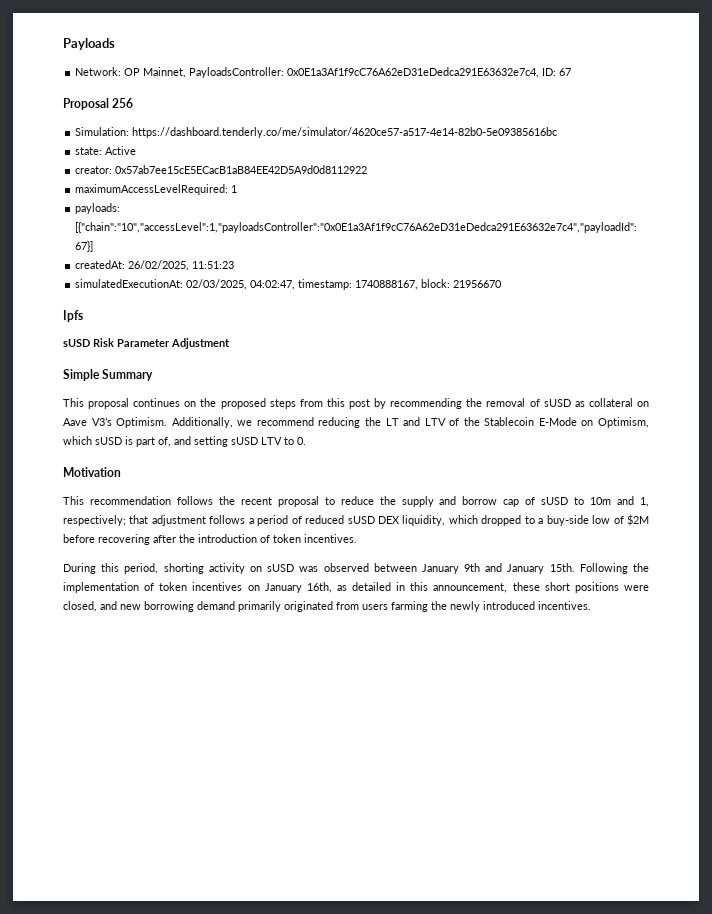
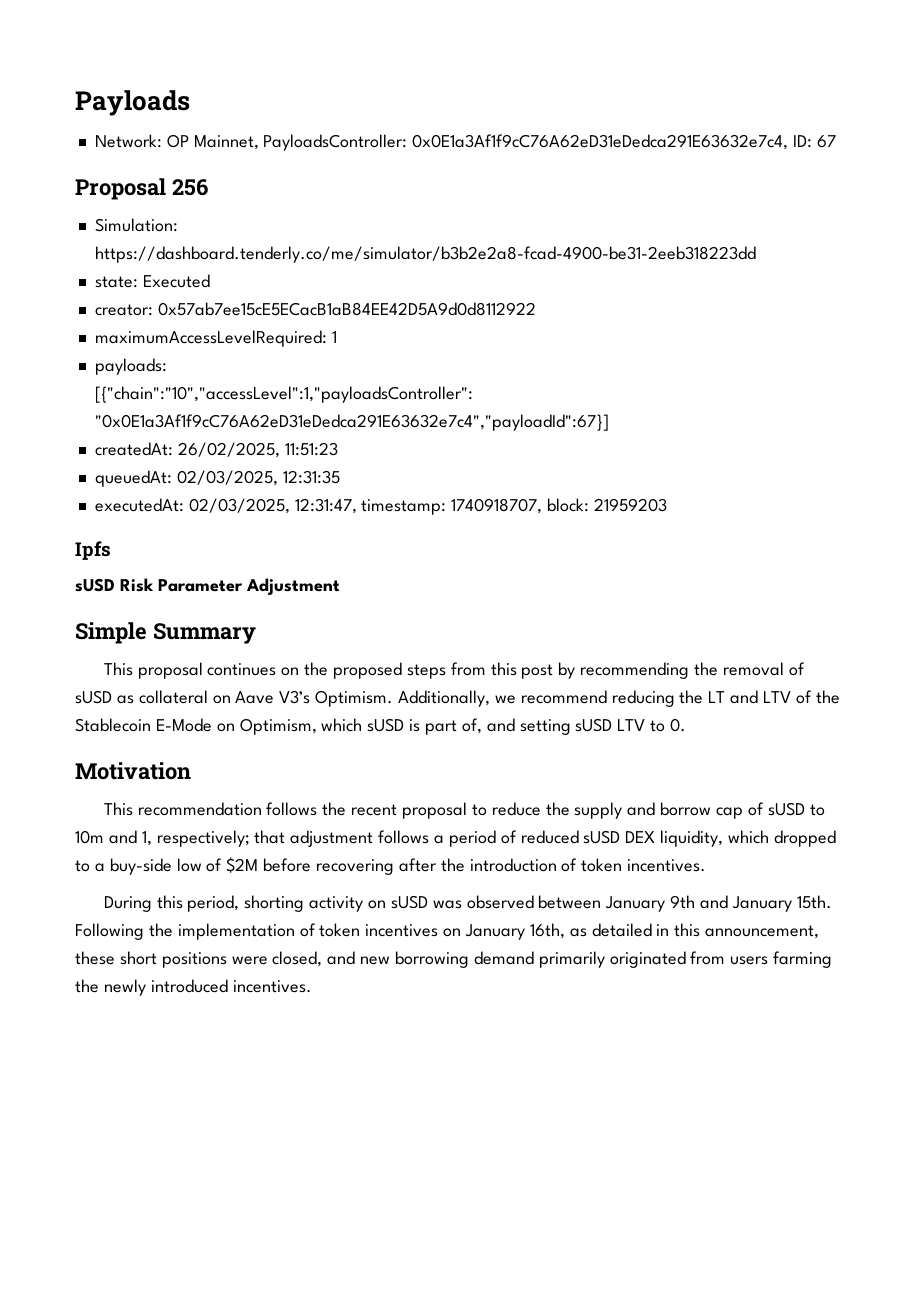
[132,127,558,138] https://dashboard.tenderly.co/me/simulator/4620ce57-a517-4e14-82b0-5e09385616bc -> [94,246,756,263] https://dashboard.tenderly.co/me/simulator/b3b2e2a8-fcad-4900-be31-2eeb318223dd
[105,146,137,155] Active -> [142,274,210,288] Executed
[75,279,503,290] simulatedExecutionAt: 02/03/2025, 04:02:47, timestamp: 1740888167, block: 21956670 -> [94,470,340,487] [94,498,667,515] queuedAt: 02/03/2025, 12:31:35 // executedAt: 02/03/2025, 12:31:47, timestamp: 1740918707, block: 21959203

